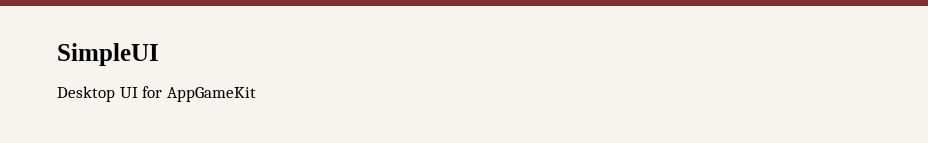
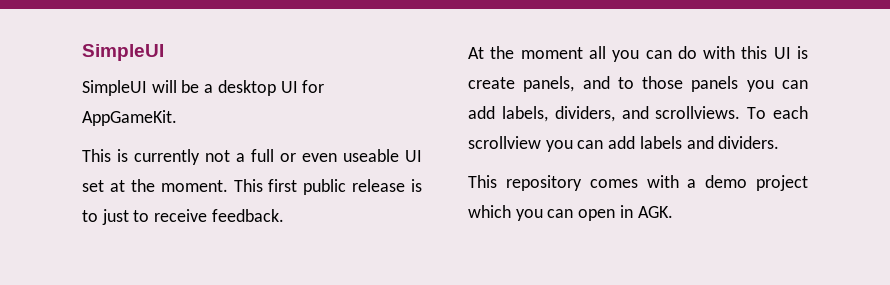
[57,86,256,102] Desktop UI for AppGameKit -> [82,80,325,96] [82,110,177,126] [82,149,422,165] [82,179,422,195] [82,209,284,225] [468,46,808,62] [468,76,808,92] [468,106,808,122] [468,136,780,152] [468,175,808,191] [468,205,673,221] SimpleUI will be a desktop UI for AppGameKit. // This is currently not a full or even useable UI set at the moment. This first public release is to just to receive feedback. // At the moment all you can do with this UI is create panels, and to those panels you can add labels, dividers, and scrollviews. To each scrollview you can add labels and dividers. // This repository comes with a demo project which you can open in AGK.

